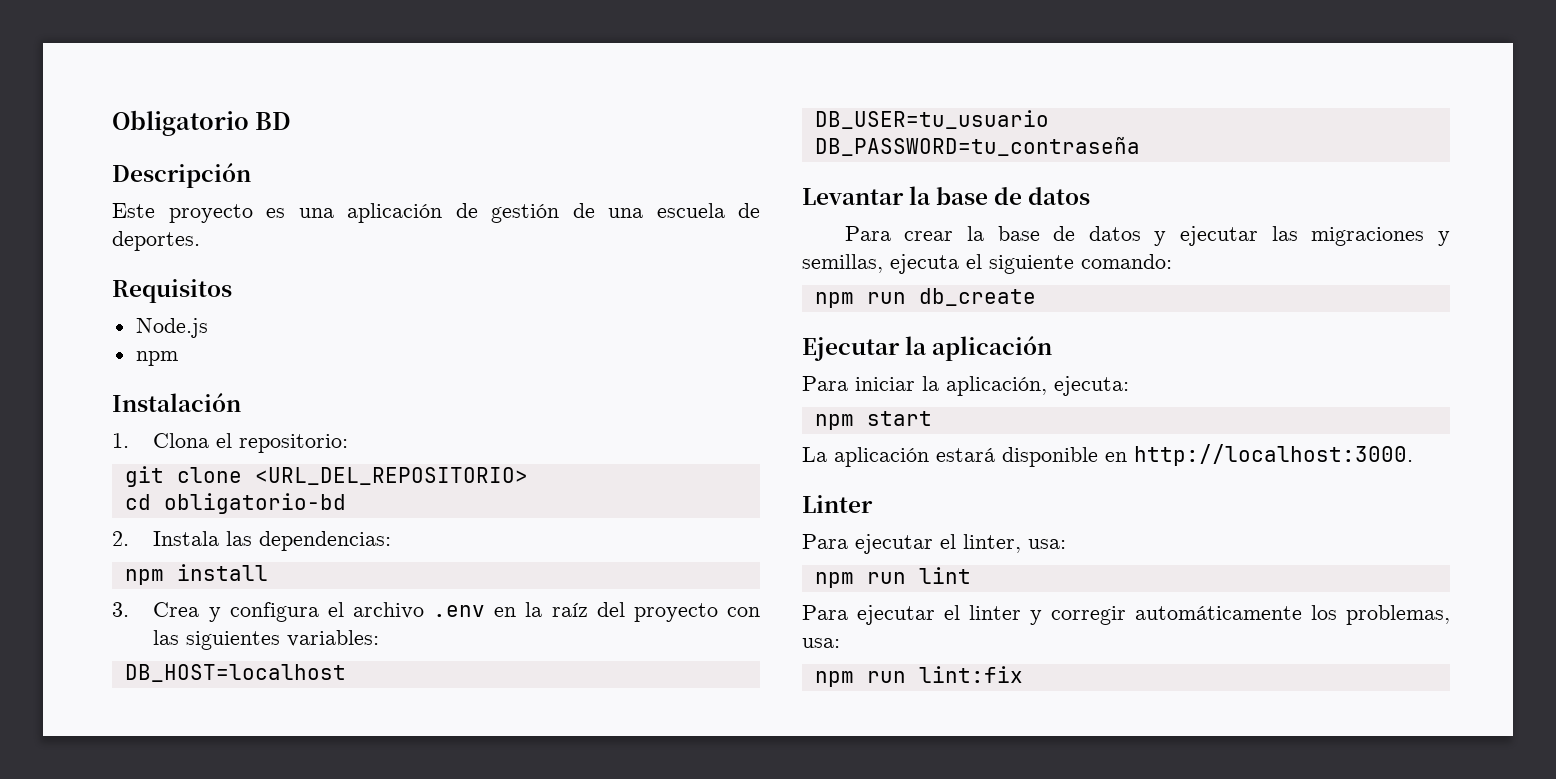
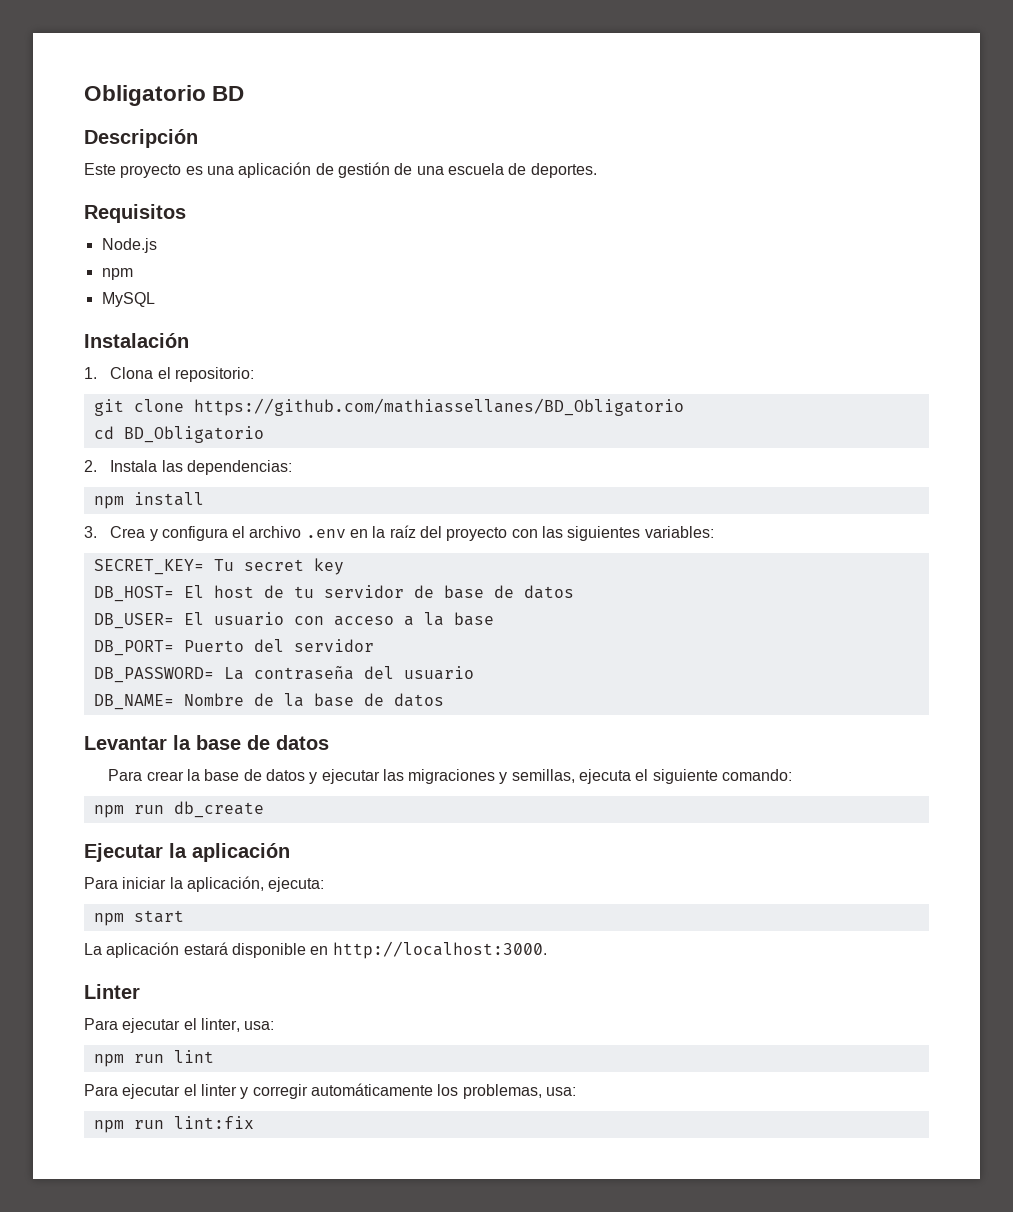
(178, 358) none -> [101,292,155,307] // MySQL
[254,467,528,485] <URL_DEL_REPOSITORIO> -> [193,398,684,416] https://github.com/mathiassellanes/BD_Obligatorio
[163,493,346,514] obligatorio-bd -> [123,426,264,443] BD_Obligatorio
[124,664,346,682] [814,110,1049,129] [814,136,1140,156] DB_HOST=localhost // DB_USER=tu_usuario // DB_PASSWORD=tu_contraseña -> [93,558,344,575] [93,585,574,602] [93,612,494,629] [93,639,374,656] [93,666,474,683] [93,693,444,710] SECRET_KEY= Tu secret key // DB_HOST= El host de tu servidor de base de datos // DB_USER= El usuario con acceso a la base // DB_PORT= Puerto del servidor // DB_PASSWORD= La contraseña del usuario // DB_NAME= Nombre de la base de datos

